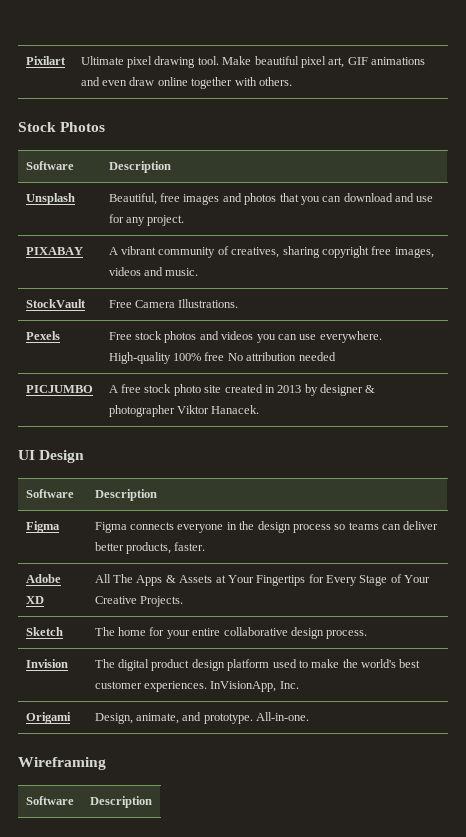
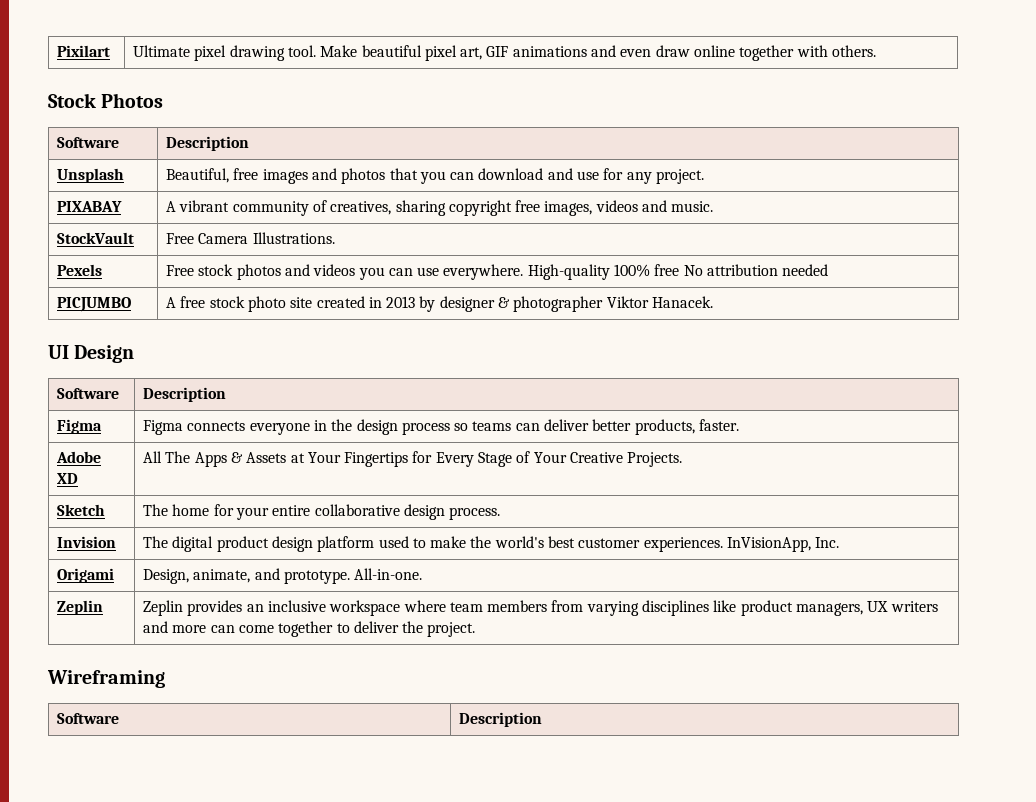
(310, 716) none -> [56,600,103,615] [142,600,938,616] [142,621,476,637] // Zeplin | Zeplin provides an inclusive workspace where team members from varying disciplines like product managers, UX writers and more can come together to deliver the project.

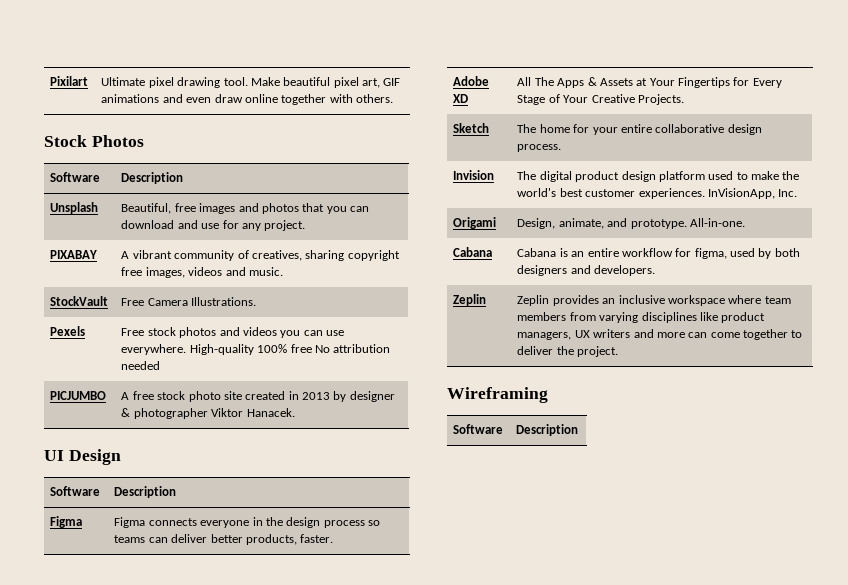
(423, 574) none -> [453,247,493,257] [517,248,800,259] [517,265,656,276] // Cabana | Cabana is an entire workflow for figma, used by both designers and developers.

